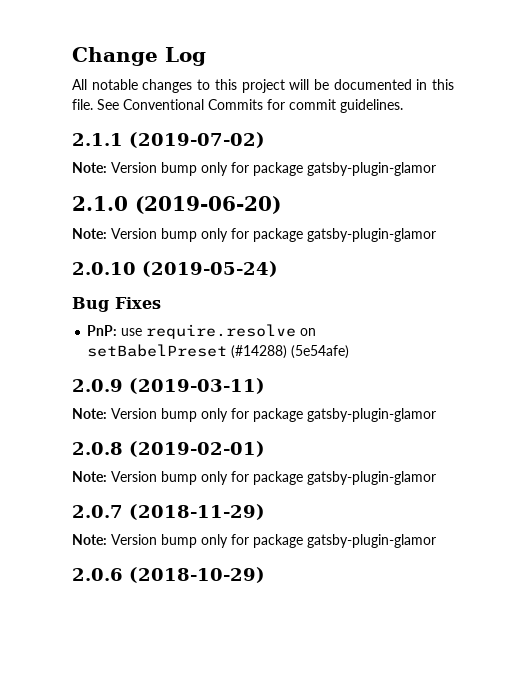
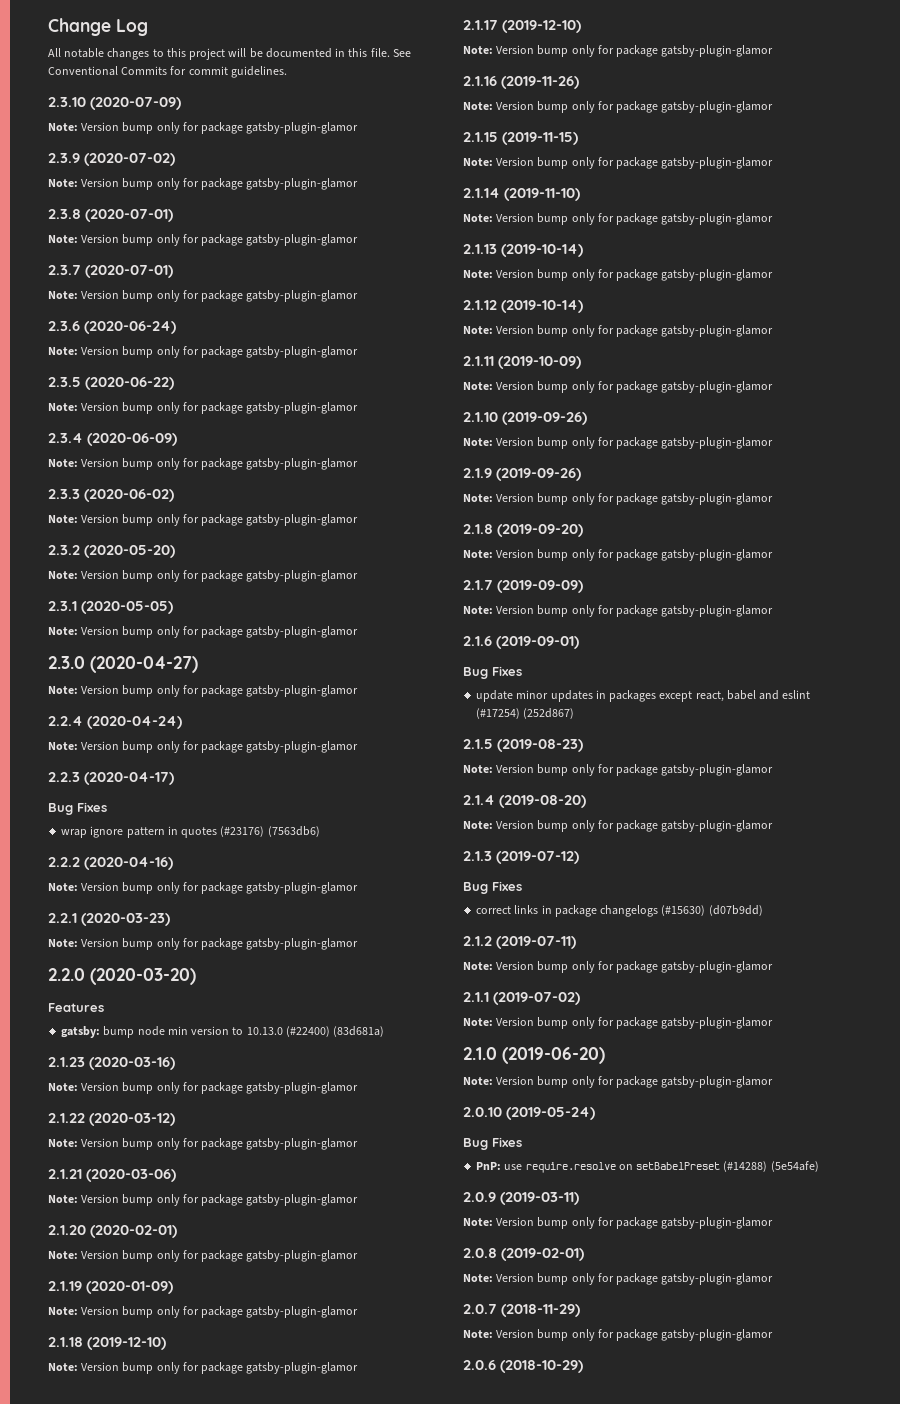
(403, 106) none -> [48,97,182,110] [48,122,359,134] [48,153,176,166] [48,178,359,190] [48,209,174,222] [48,234,359,246] [48,265,174,278] [48,290,359,302] [48,321,177,334] [48,346,359,358] [48,377,175,390] [48,402,359,414] [48,433,178,446] [48,458,359,470] [48,489,175,502] [48,514,359,526] [48,545,176,558] [48,570,359,582] [48,601,174,614] [48,626,359,638] [48,656,198,673] [48,685,359,697] [48,716,183,729] [48,741,359,753] [48,772,175,785] [48,802,107,815] [61,826,320,838] [48,857,174,870] [48,882,359,894] [48,913,171,926] [48,938,359,950] [48,968,196,985] [48,1003,104,1012] [61,1026,385,1038] [48,1057,176,1070] [48,1082,359,1094] [48,1113,176,1126] [48,1138,359,1150] [48,1169,177,1182] [48,1194,359,1206] [48,1225,178,1238] [48,1250,359,1262] [48,1281,174,1294] [48,1306,359,1318] [48,1337,167,1350] [48,1362,359,1374] [463,20,582,33] [463,45,774,57] [463,76,580,89] [463,101,774,113] [463,132,579,145] [463,157,774,169] [463,188,581,201] [463,213,774,225] [463,244,584,257] [463,269,774,281] [463,300,584,313] [463,325,774,337] [463,356,582,369] [463,381,774,393] [463,412,588,425] [463,437,774,449] [463,468,582,481] [463,493,774,505] [463,524,584,537] [463,549,774,561] [463,580,584,593] [463,605,774,617] [463,636,580,649] [463,666,522,679] [476,690,811,702] [476,708,575,719] [463,739,584,752] [463,764,774,776] [463,795,587,808] [463,820,774,832] [463,851,580,864] [463,881,522,894] [476,905,763,917] [463,936,577,949] [463,961,774,973] // 2.3.10 (2020-07-09) // Note: Version bump only for package gatsby-plugin-glamor // 2.3.9 (2020-07-02) // Note: Version bump only for package gatsby-plugin-glamor // 2.3.8 (2020-07-01) // Note: Version bump only for package gatsby-plugin-glamor // 2.3.7 (2020-07-01) // Note: Version bump only for package gatsby-plugin-glamor // 2.3.6 (2020-06-24) // Note: Version bump only for package gatsby-plugin-glamor // 2.3.5 (2020-06-22) // Note: Version bump only for package gatsby-plugin-glamor // 2.3.4 (2020-06-09) // Note: Version bump only for package gatsby-plugin-glamor // 2.3.3 (2020-06-02) // Note: Version bump only for package gatsby-plugin-glamor // 2.3.2 (2020-05-20) // Note: Version bump only for package gatsby-plugin-glamor // 2.3.1 (2020-05-05) // Note: Version bump only for package gatsby-plugin-glamor // 2.3.0 (2020-04-27) // Note: Version bump only for package gatsby-plugin-glamor // 2.2.4 (2020-04-24) // Note: Version bump only for package gatsby-plugin-glamor // 2.2.3 (2020-04-17) // Bug Fixes // wrap ignore pattern in quotes (#23176) (7563db6) // 2.2.2 (2020-04-16) // Note: Version bump only for package gatsby-plugin-glamor // 2.2.1 (2020-03-23) // Note: Version bump only for package gatsby-plugin-glamor // 2.2.0 (2020-03-20) // Features // gatsby: bump node min version to 10.13.0 (#22400) (83d681a) // 2.1.23 (2020-03-16) // Note: Version bump only for package gatsby-plugin-glamor // 2.1.22 (2020-03-12) // Note: Version bump only for package gatsby-plugin-glamor // 2.1.21 (2020-03-06) // Note: Version bump only for package gatsby-plugin-glamor // 2.1.20 (2020-02-01) // Note: Version bump only for package gatsby-plugin-glamor // 2.1.19 (2020-01-09) // Note: Version bump only for package gatsby-plugin-glamor // 2.1.18 (2019-12-10) // Note: Version bump only for package gatsby-plugin-glamor // 2.1.17 (2019-12-10) // Note: Version bump only for package gatsby-plugin-glamor // 2.1.16 (2019-11-26) // Note: Version bump only for package gatsby-plugin-glamor // 2.1.15 (2019-11-15) // Note: Version bump only for package gatsby-plugin-glamor // 2.1.14 (2019-11-10) // Note: Version bump only for package gatsby-plugin-glamor // 2.1.13 (2019-10-14) // Note: Version bump only for package gatsby-plugin-glamor // 2.1.12 (2019-10-14) // Note: Version bump only for package gatsby-plugin-glamor // 2.1.11 (2019-10-09) // Note: Version bump only for package gatsby-plugin-glamor // 2.1.10 (2019-09-26) // Note: Version bump only for package gatsby-plugin-glamor // 2.1.9 (2019-09-26) // Note: Version bump only for package gatsby-plugin-glamor // 2.1.8 (2019-09-20) // Note: Version bump only for package gatsby-plugin-glamor // 2.1.7 (2019-09-09) // Note: Version bump only for package gatsby-plugin-glamor // 2.1.6 (2019-09-01) // Bug Fixes // update minor updates in packages except react, babel and eslint (#17254) (252d867) // 2.1.5 (2019-08-23) // Note: Version bump only for package gatsby-plugin-glamor // 2.1.4 (2019-08-20) // Note: Version bump only for package gatsby-plugin-glamor // 2.1.3 (2019-07-12) // Bug Fixes // correct links in package changelogs (#15630) (d07b9dd) // 2.1.2 (2019-07-11) // Note: Version bump only for package gatsby-plugin-glamor

